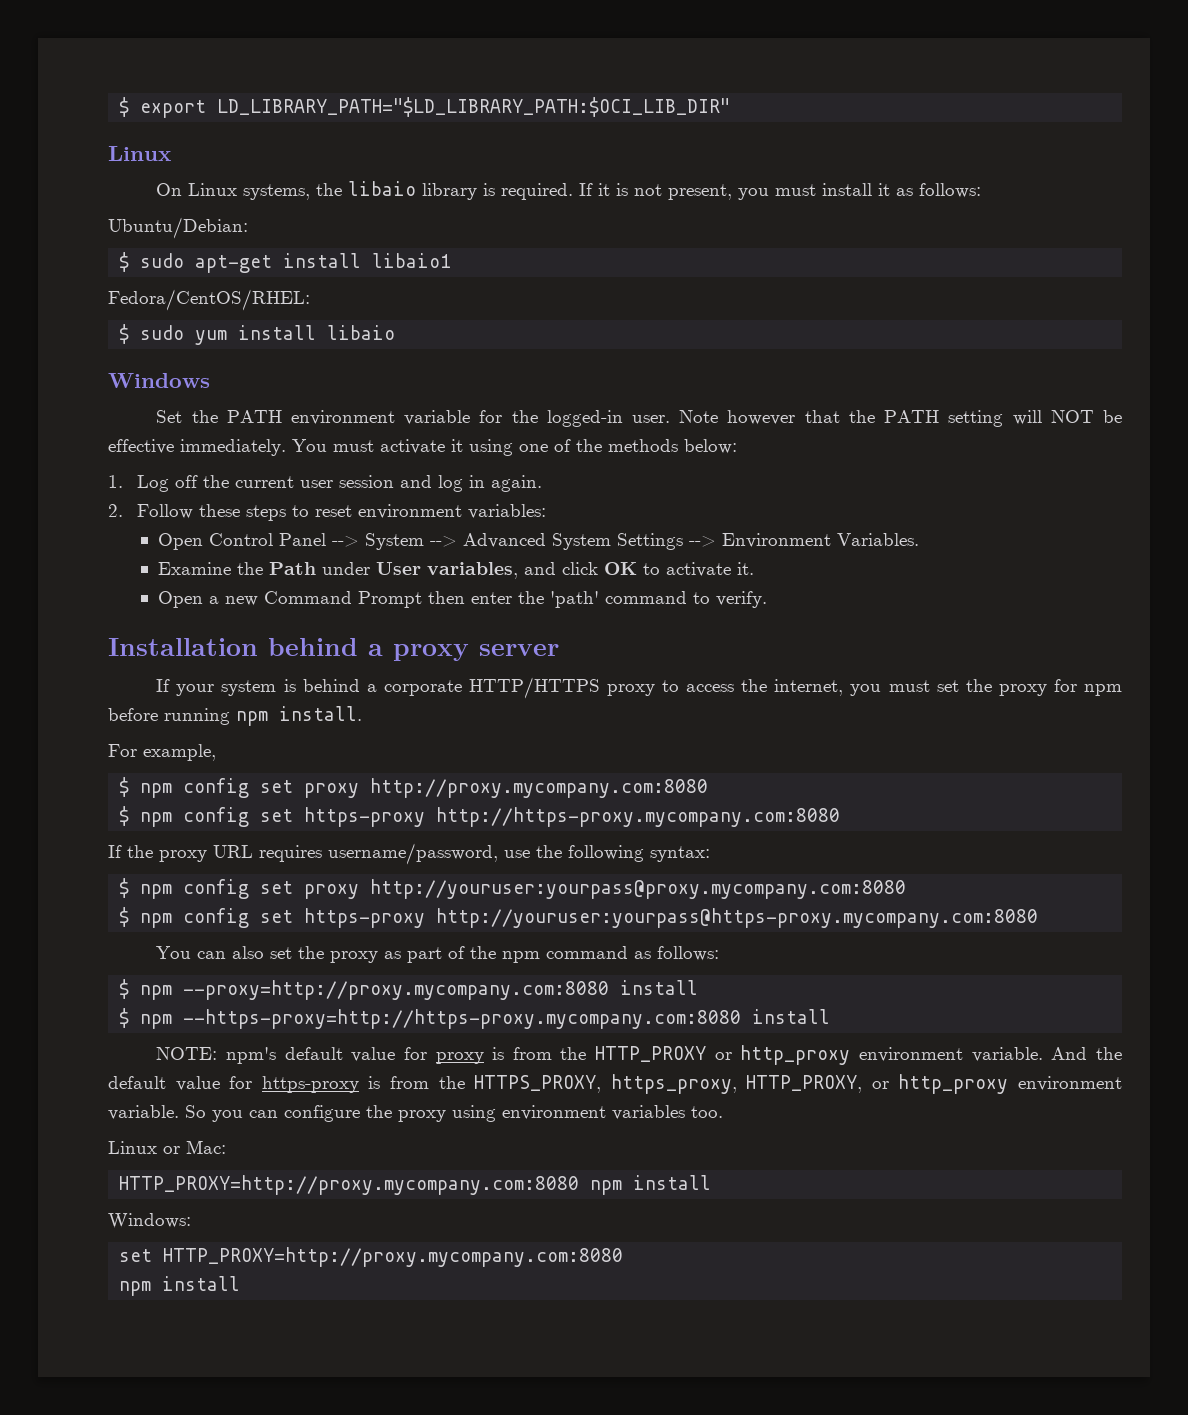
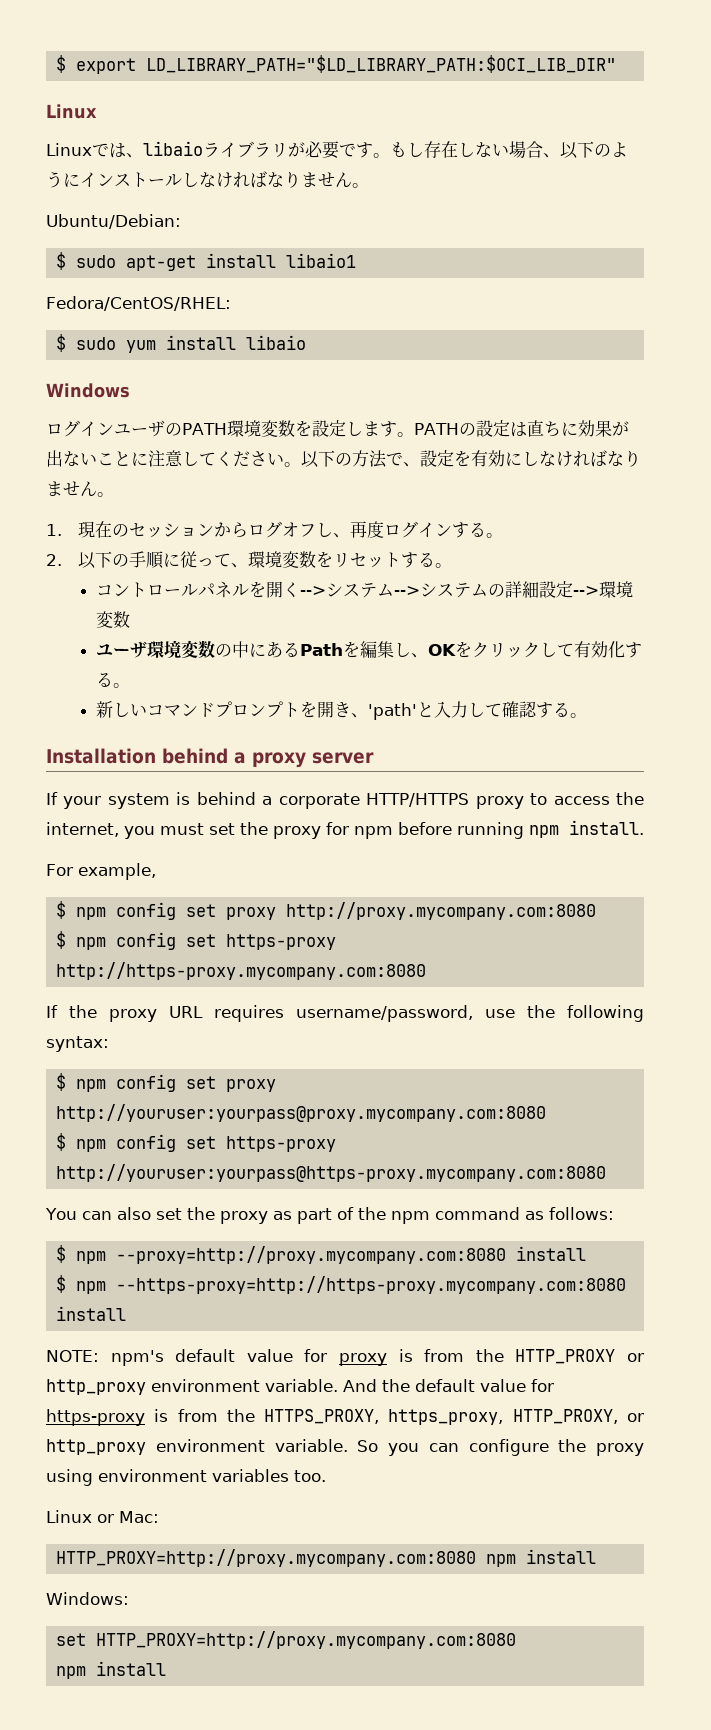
[156,181,982,200] On Linux systems, the libaio library is required. If it is not present, you must install it as follows: -> [46,141,628,159] [46,171,369,188] Linuxでは、libaioライブラリが必要です。もし存在しない場合、以下のようにインストールしなければなりません。
[156,410,1122,427] [108,439,737,456] [108,475,543,492] [108,504,547,521] [157,533,919,550] [157,562,754,579] [157,591,767,608] Set the PATH environment variable for the logged-in user. Note however that the PATH setting will NOT be effective immediately. You must activate it using one of the methods below: // 1. Log off the current user session and log in again. // 2. Follow these steps to reset environment variables: // Open Control Panel --> System --> Advanced System Settings --> Environment Variables. // Examine the Path under User variables, and click OK to activate it. // Open a new Command Prompt then enter the 'path' command to verify. -> [46,420,629,437] [46,450,641,468] [46,481,114,497] [46,521,503,538] [46,551,452,569] [96,581,634,598] [96,611,131,628] [96,640,643,659] [96,672,131,688] [96,701,588,720] ログインユーザのPATH環境変数を設定します。PATHの設定は直ちに効果が出ないことに注意してください。以下の方法で、設定を有効にしなければなりません。 // 1.現在のセッションからログオフし、再度ログインする。 // 2.以下の手順に従って、環境変数をリセットする。 // コントロールパネルを開く-->システム-->システムの詳細設定-->環境変数 // ユーザ環境変数の中にあるPathを編集し、OKをクリックして有効化する。 // 新しいコマンドプロンプトを開き、'path'と入力して確認する。

